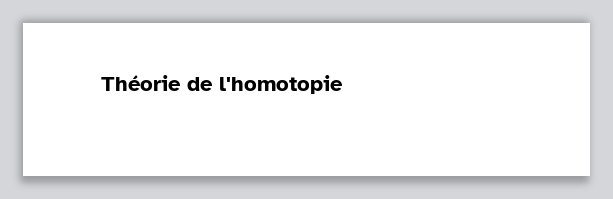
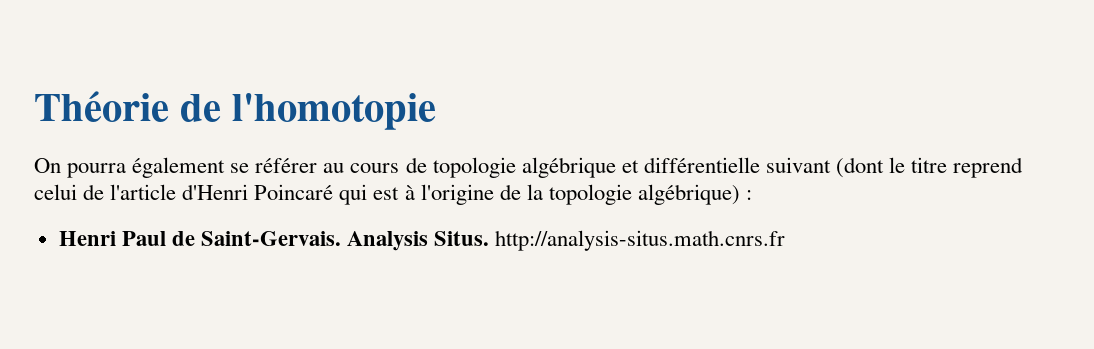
(343, 84) none -> [34,157,1024,178] [34,184,752,205] [58,230,786,251] // On pourra également se référer au cours de topologie algébrique et différentielle suivant (dont le titre reprend celui de l'article d'Henri Poincaré qui est à l'origine de la topologie algébrique) : // Henri Paul de Saint-Gervais. Analysis Situs. http://analysis-situs.math.cnrs.fr

